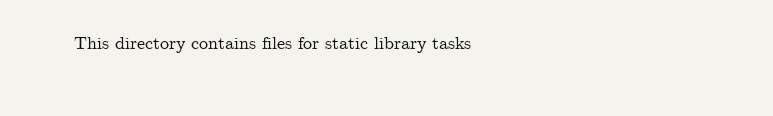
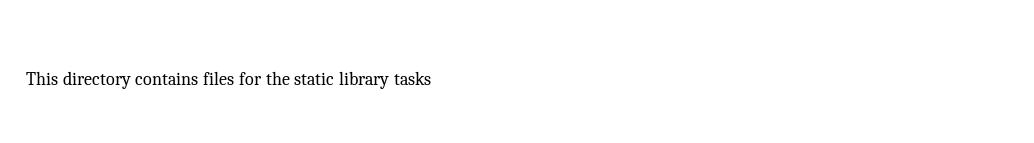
(319, 43) none -> [265,71,290,85] the

